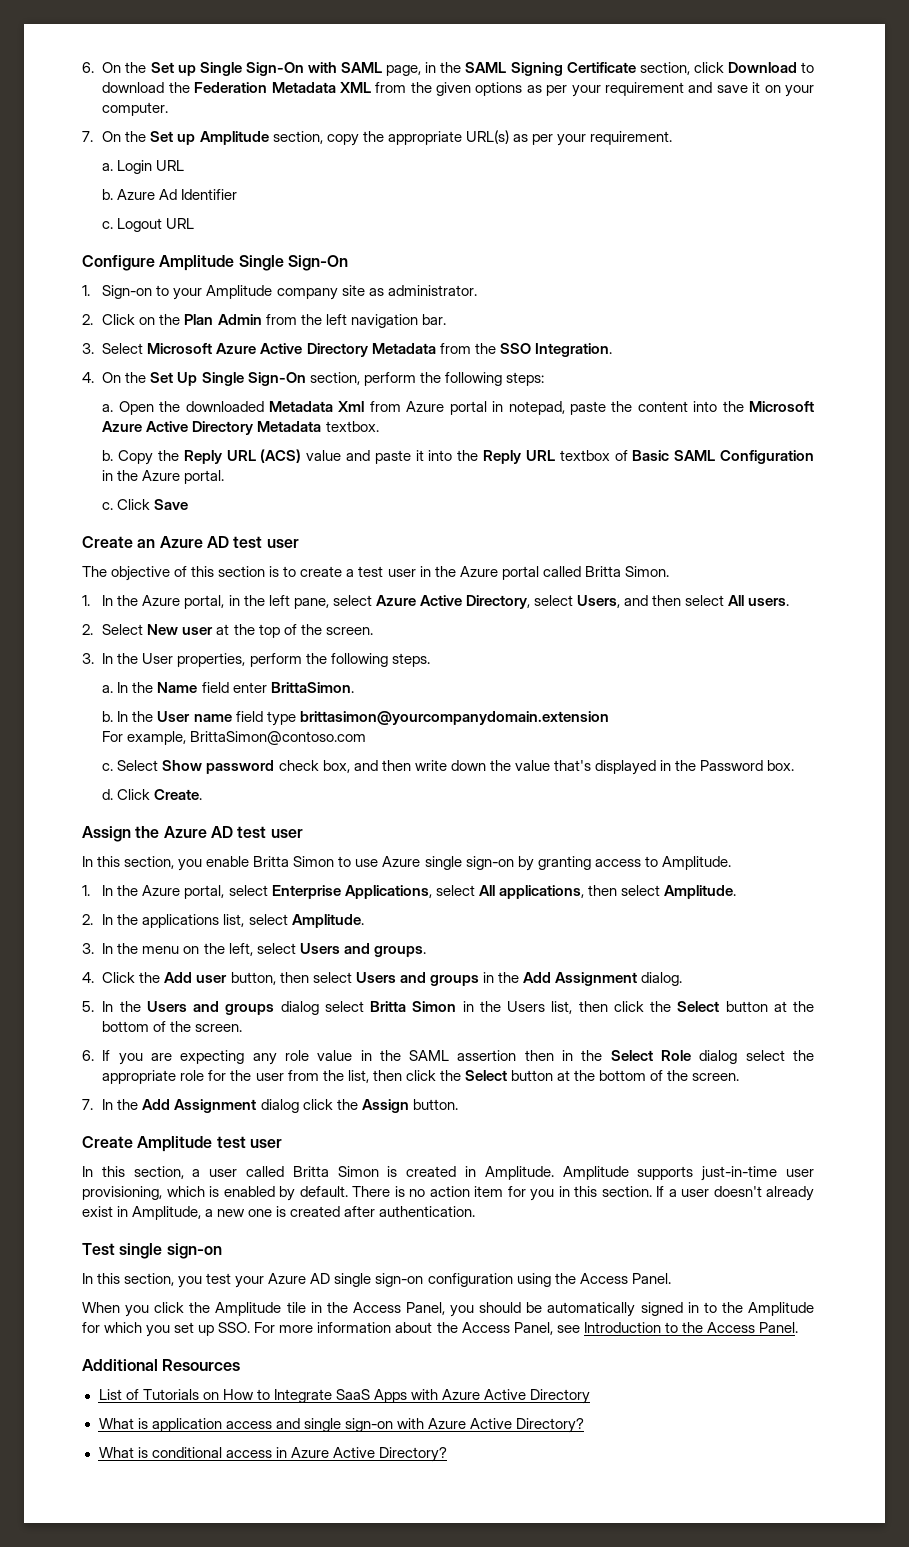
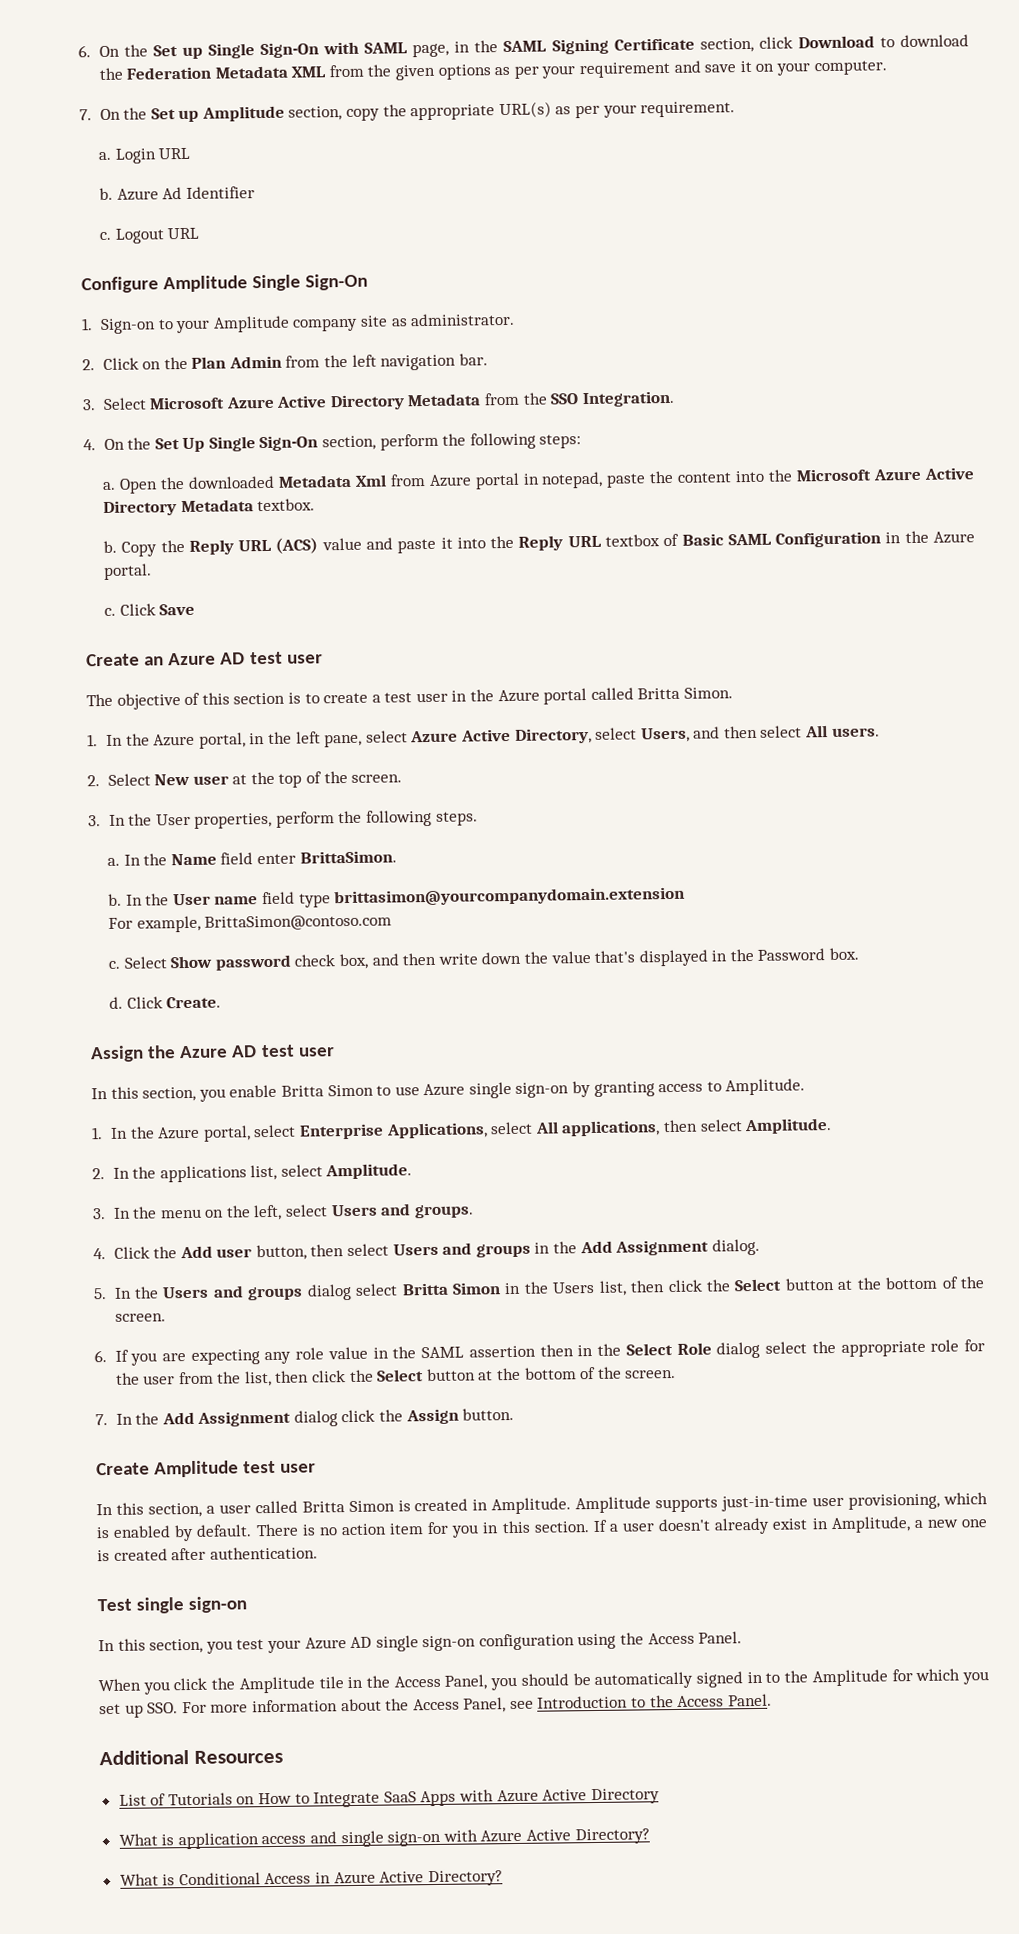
[151,1447,272,1458] conditional access -> [178,1872,312,1886] Conditional Access

